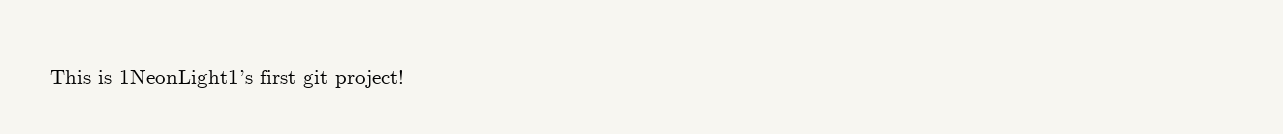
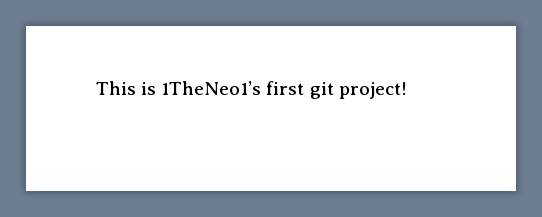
[119,69,253,88] 1NeonLight1’s -> [161,81,262,95] 1TheNeo1’s

